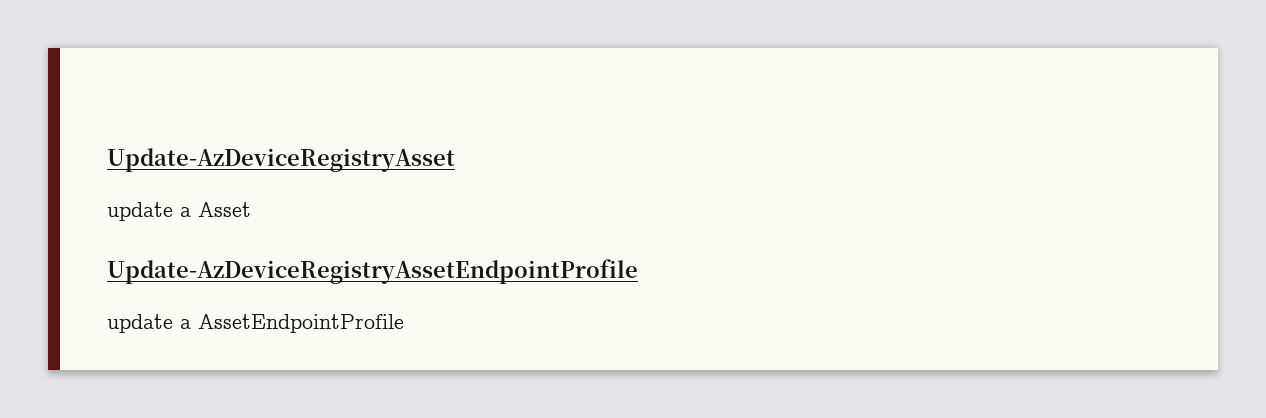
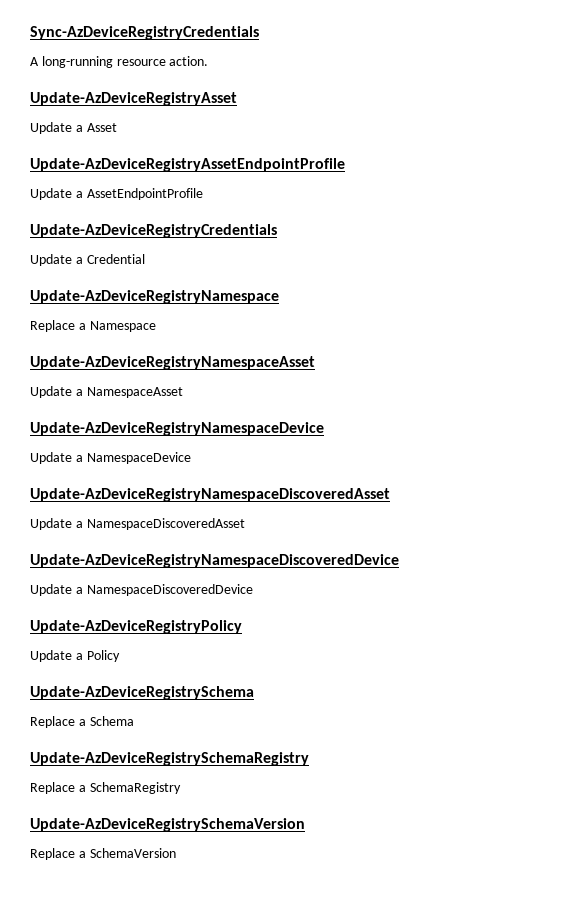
(107, 160) none -> [30,26,259,40] [30,56,209,68] Sync-AzDeviceRegistryCredentials // A long-running resource action. //
[107,202,173,221] update -> [30,122,72,134] Update
[107,314,173,333] update -> [30,188,72,200] Update
(404, 323) none -> [30,224,277,238] [30,254,145,266] [30,290,279,304] [30,320,156,332] [30,356,315,370] [30,386,183,398] [30,422,324,436] [30,452,191,464] [30,488,390,502] [30,518,245,530] [30,554,399,568] [30,584,253,596] [30,620,242,634] [30,650,120,662] [30,686,254,700] [30,716,134,728] [30,752,309,766] [30,782,181,794] [30,818,305,832] [30,848,176,860] // Update-AzDeviceRegistryCredentials // Update a Credential // Update-AzDeviceRegistryNamespace // Replace a Namespace // Update-AzDeviceRegistryNamespaceAsset // Update a NamespaceAsset // Update-AzDeviceRegistryNamespaceDevice // Update a NamespaceDevice // Update-AzDeviceRegistryNamespaceDiscoveredAsset // Update a NamespaceDiscoveredAsset // Update-AzDeviceRegistryNamespaceDiscoveredDevice // Update a NamespaceDiscoveredDevice // Update-AzDeviceRegistryPolicy // Update a Policy // Update-AzDeviceRegistrySchema // Replace a Schema // Update-AzDeviceRegistrySchemaRegistry // Replace a SchemaRegistry // Update-AzDeviceRegistrySchemaVersion // Replace a SchemaVersion

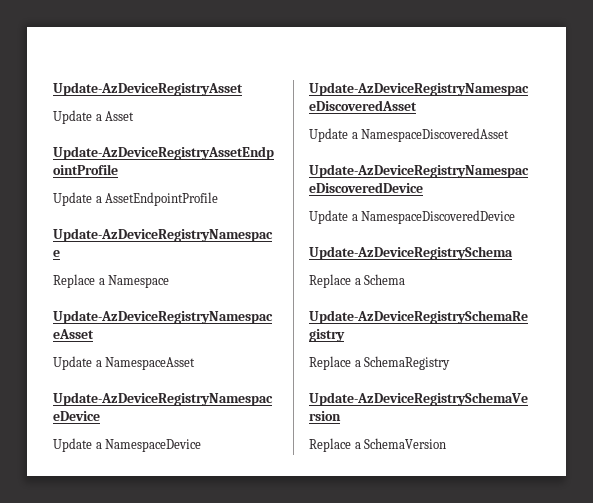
[30,26,259,40] [30,56,209,68] Sync-AzDeviceRegistryCredentials // A long-running resource action. // -> (53, 89) none
[30,224,277,238] [30,254,145,266] // Update-AzDeviceRegistryCredentials // Update a Credential -> (219, 199) none
[30,620,242,634] [30,650,120,662] // Update-AzDeviceRegistryPolicy // Update a Policy -> (516, 217) none

